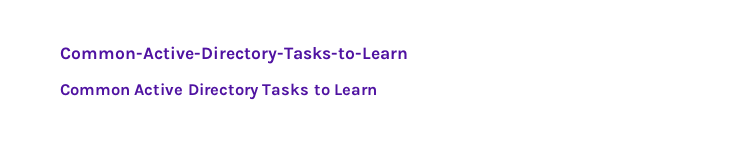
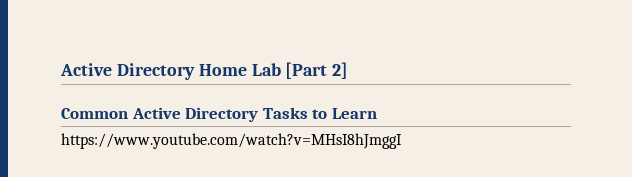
[60,46,408,64] Common-Active-Directory-Tasks-to-Learn -> [60,62,349,80] Active Directory Home Lab [Part 2]
(378, 90) none -> [61,133,402,149] // https://www.youtube.com/watch?v=MHsI8hJmggI

